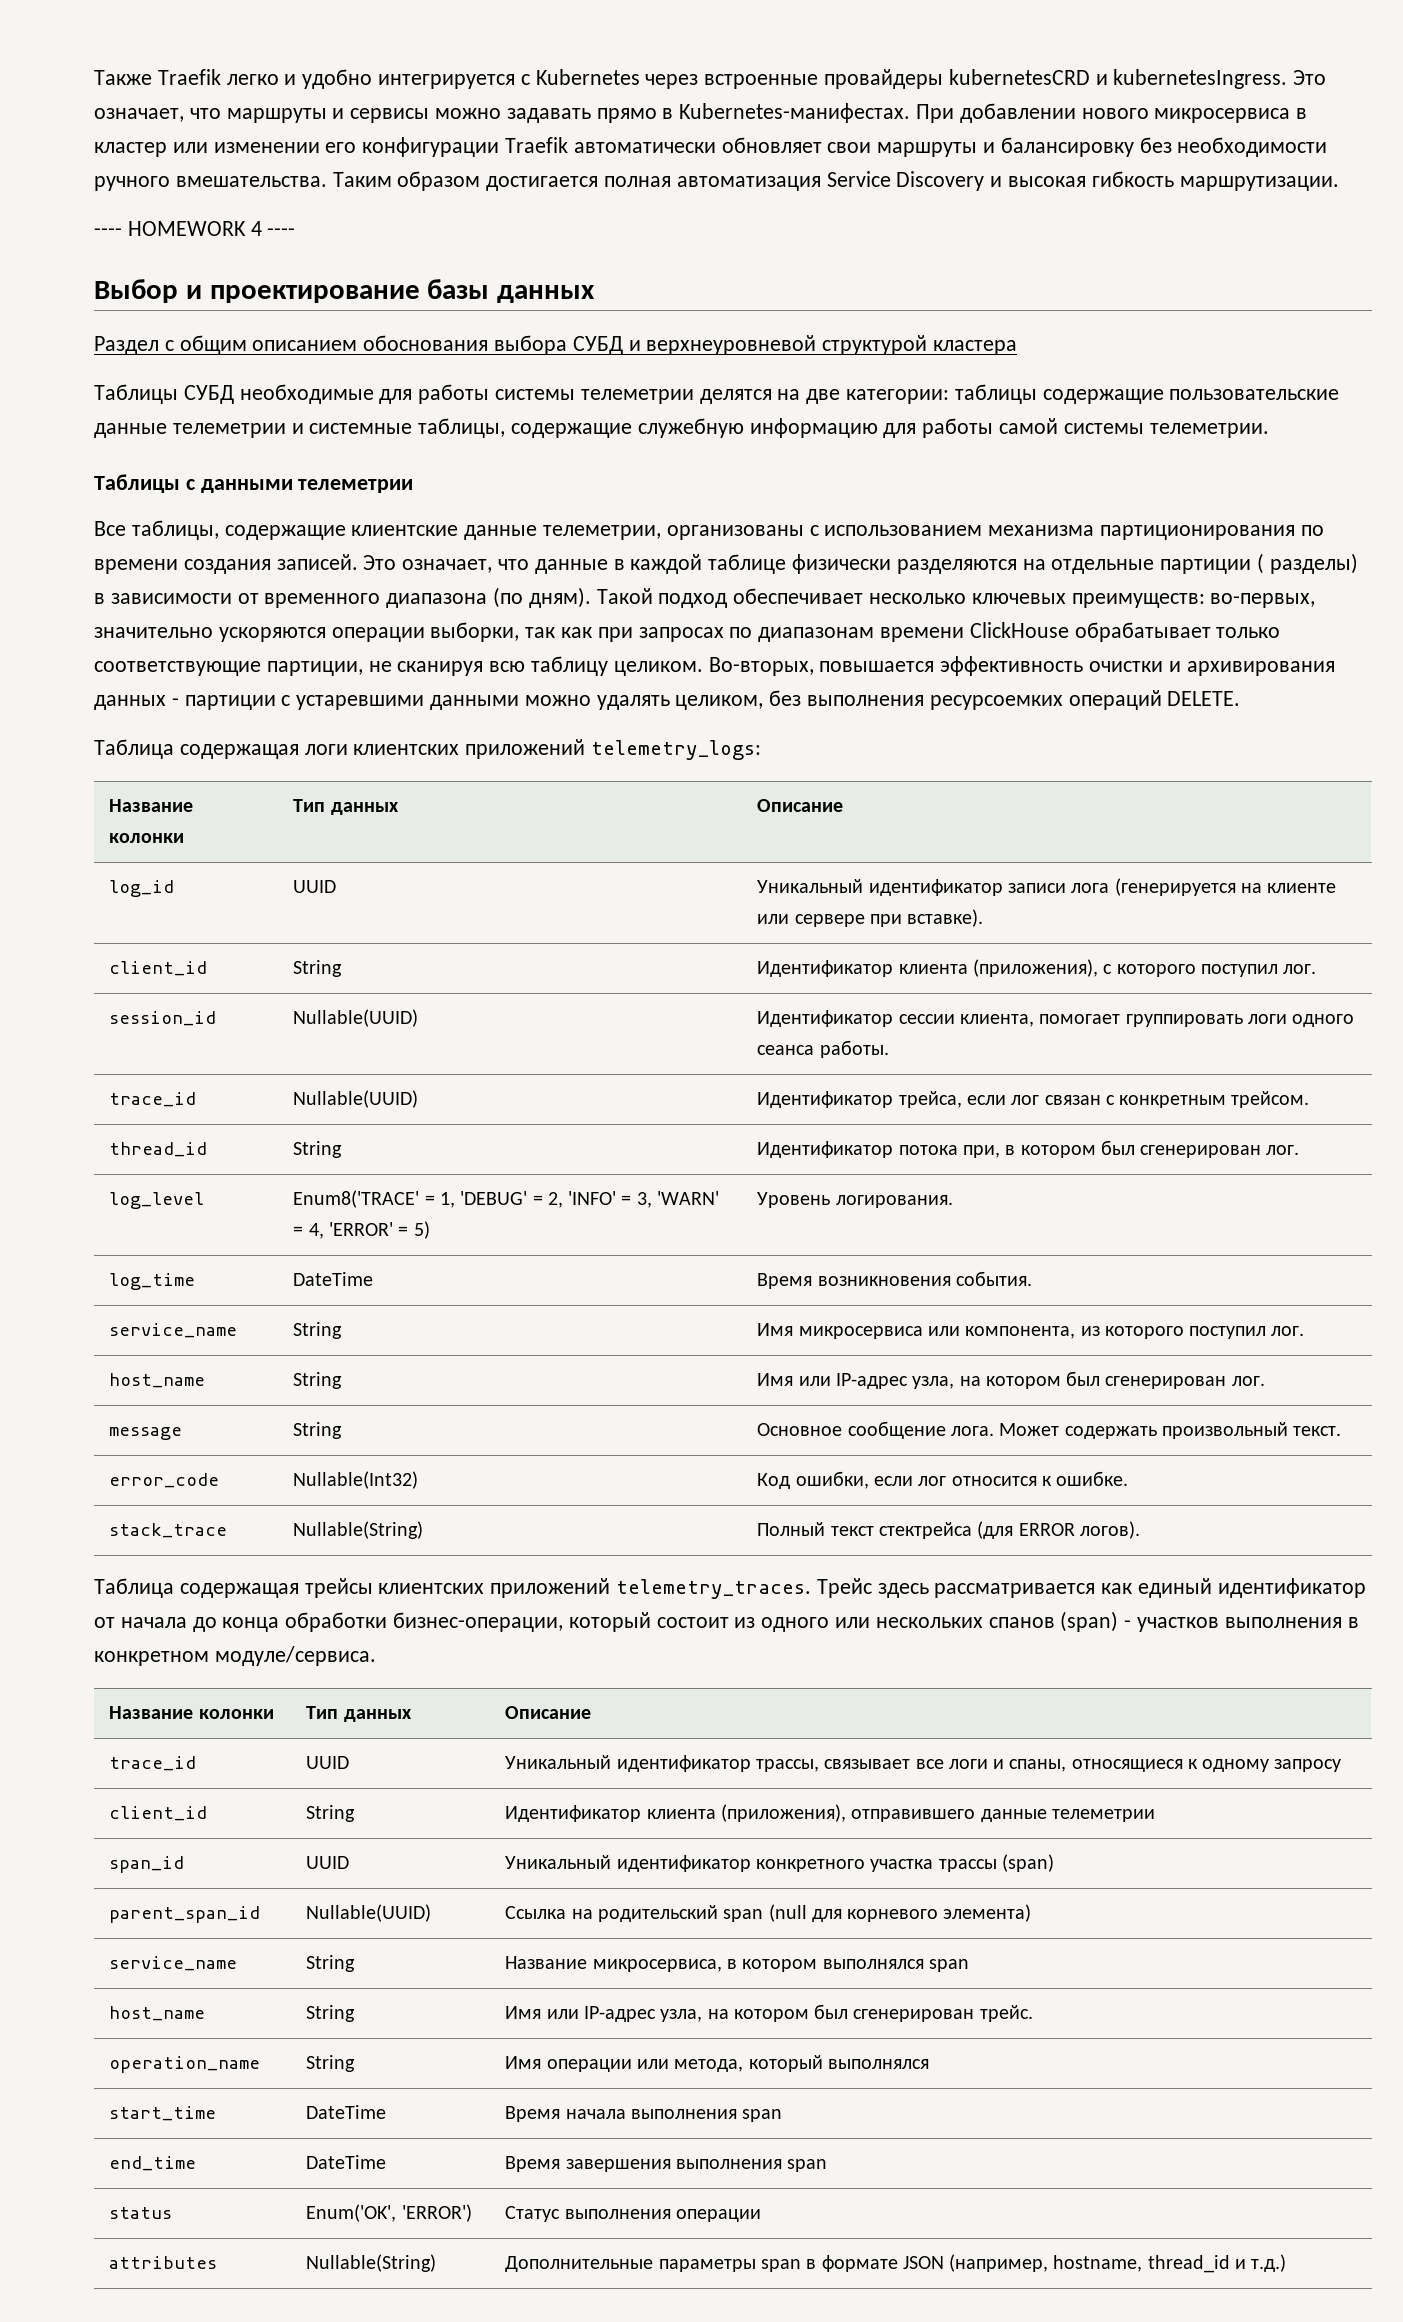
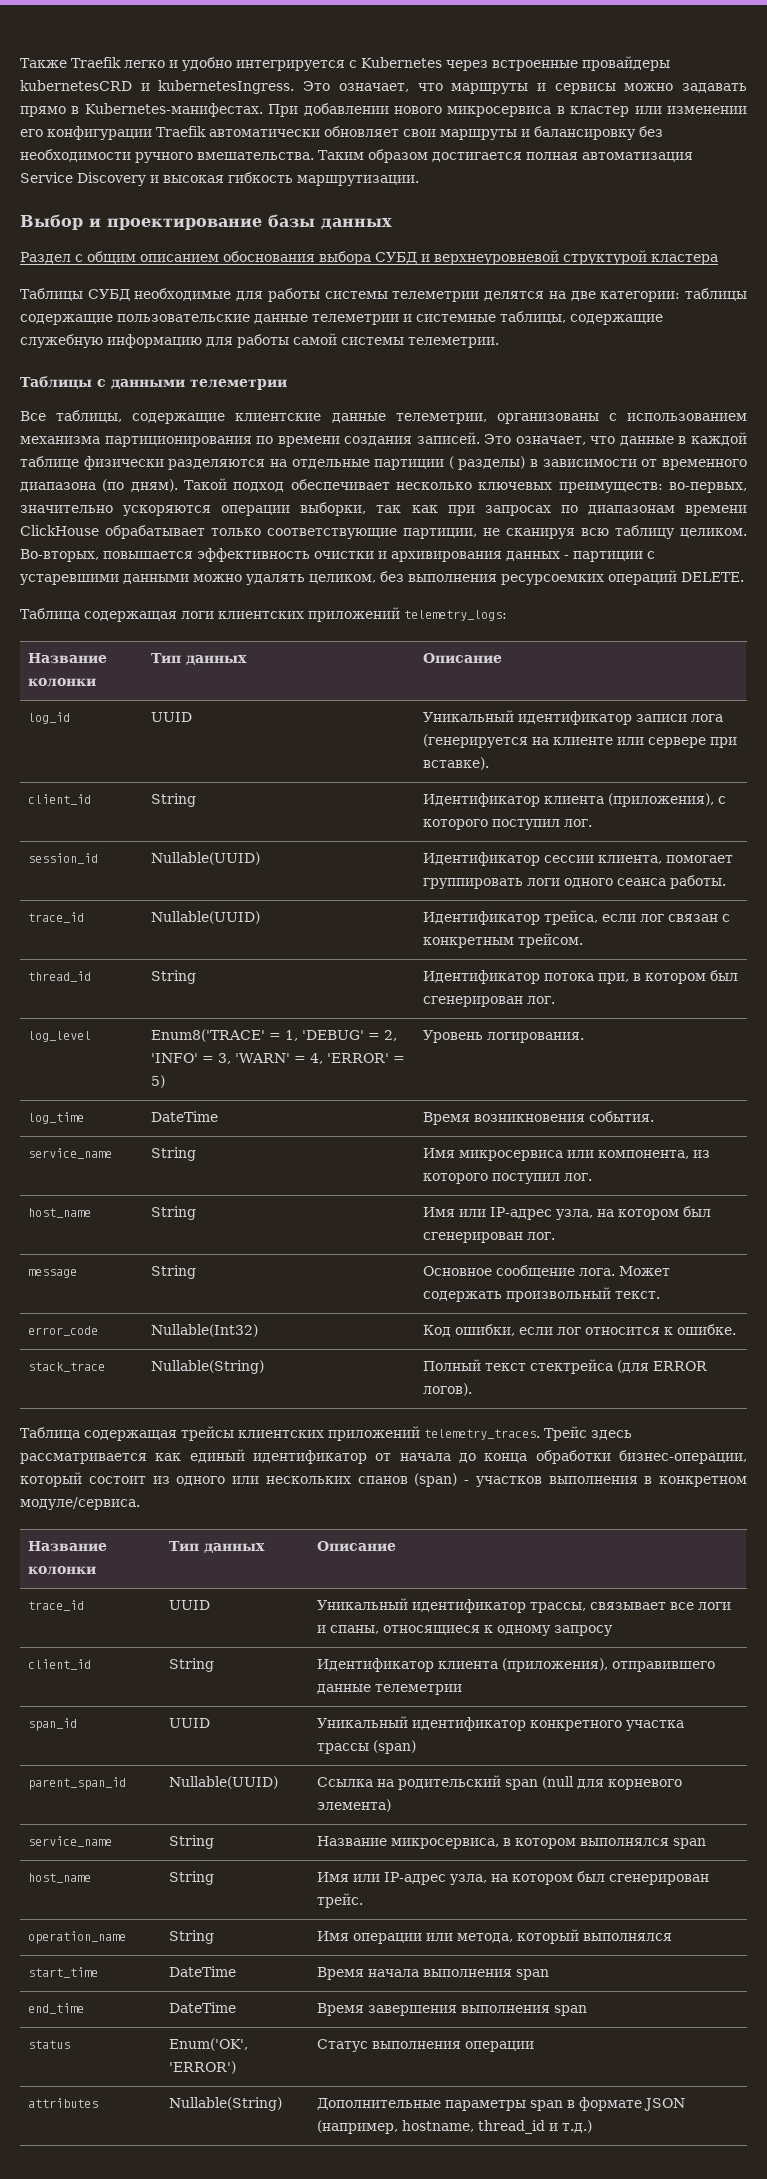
[94,221,296,236] // ---- HOMEWORK 4 ---- -> (419, 180) none

